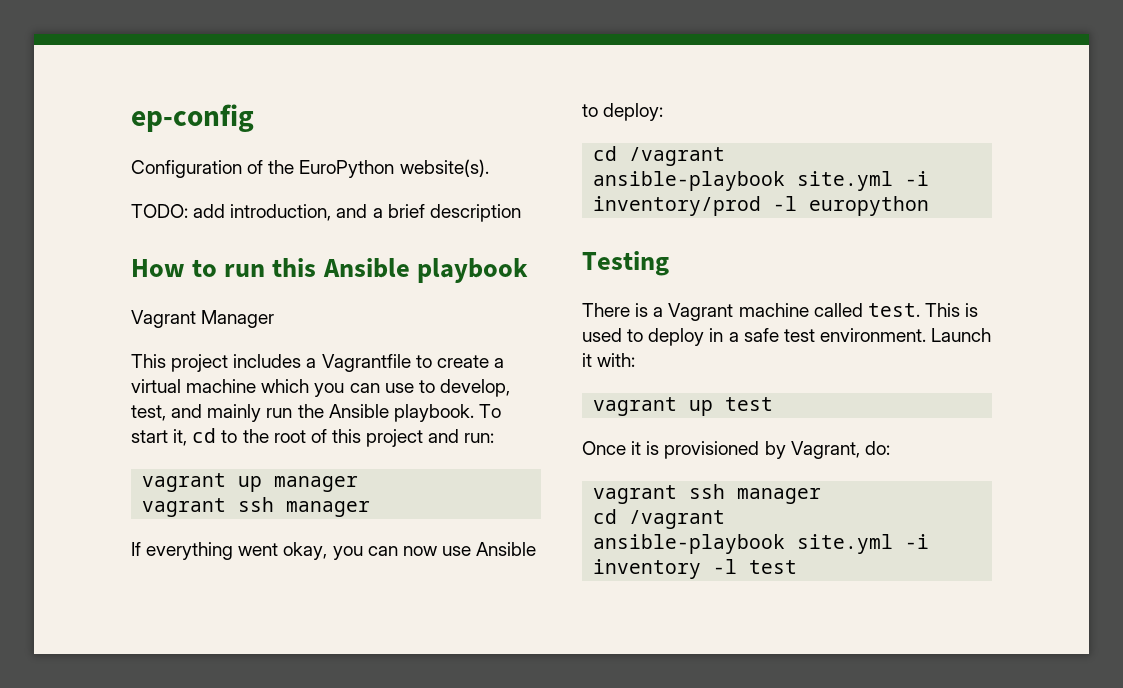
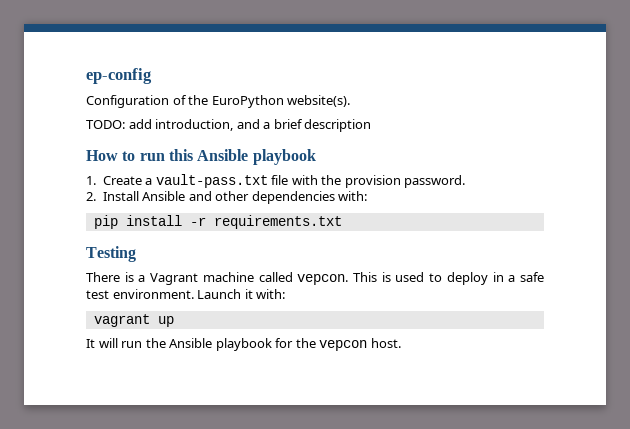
[131,310,275,328] [131,354,504,372] [131,379,510,397] [131,404,501,422] [131,428,495,447] [142,473,359,492] [142,497,371,517] [131,542,537,560] [582,103,664,121] [593,146,726,166] [593,171,930,191] [593,196,930,216] Vagrant Manager // This project includes a Vagrantfile to create a virtual machine which you can use to develop, test, and mainly run the Ansible playbook. To start it, cd to the root of this project and run: // vagrant up manager // vagrant ssh manager // If everything went okay, you can now use Ansible to deploy: // cd /vagrant // ansible-playbook site.yml -i inventory/prod -l europython -> [86,174,466,188] [86,191,368,204] [93,215,342,229] 1. Create a vault-pass.txt file with the provision password. // 2. Install Ansible and other dependencies with: // pip install -r requirements.txt
[867,303,920,317] test. -> [297,274,349,285] vepcon.
[725,397,774,411] [582,441,890,459] [593,484,822,504] [593,509,726,529] [593,534,930,554] [593,559,798,579] test // Once it is provisioned by Vagrant, do: // vagrant ssh manager // cd /vagrant // ansible-playbook site.yml -i inventory -l test -> [86,338,401,351] // It will run the Ansible playbook for the vepcon host.

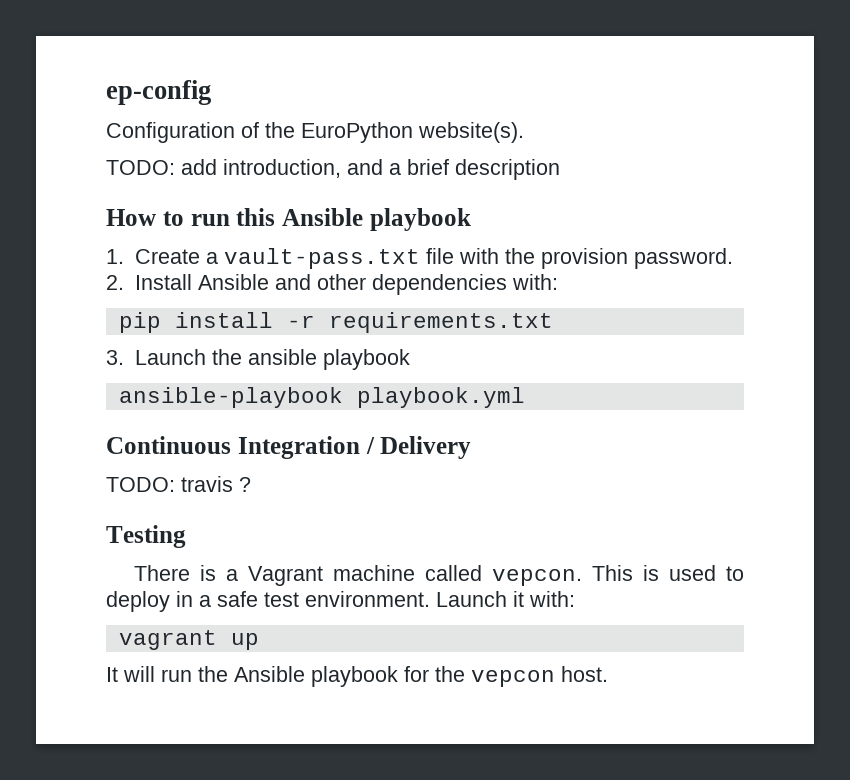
(342, 222) none -> [106,349,411,370] [118,387,525,408] [106,436,472,459] [106,476,251,492] // 3. Launch the ansible playbook // ansible-playbook playbook.yml // Continuous Integration / Delivery // TODO: travis ?

